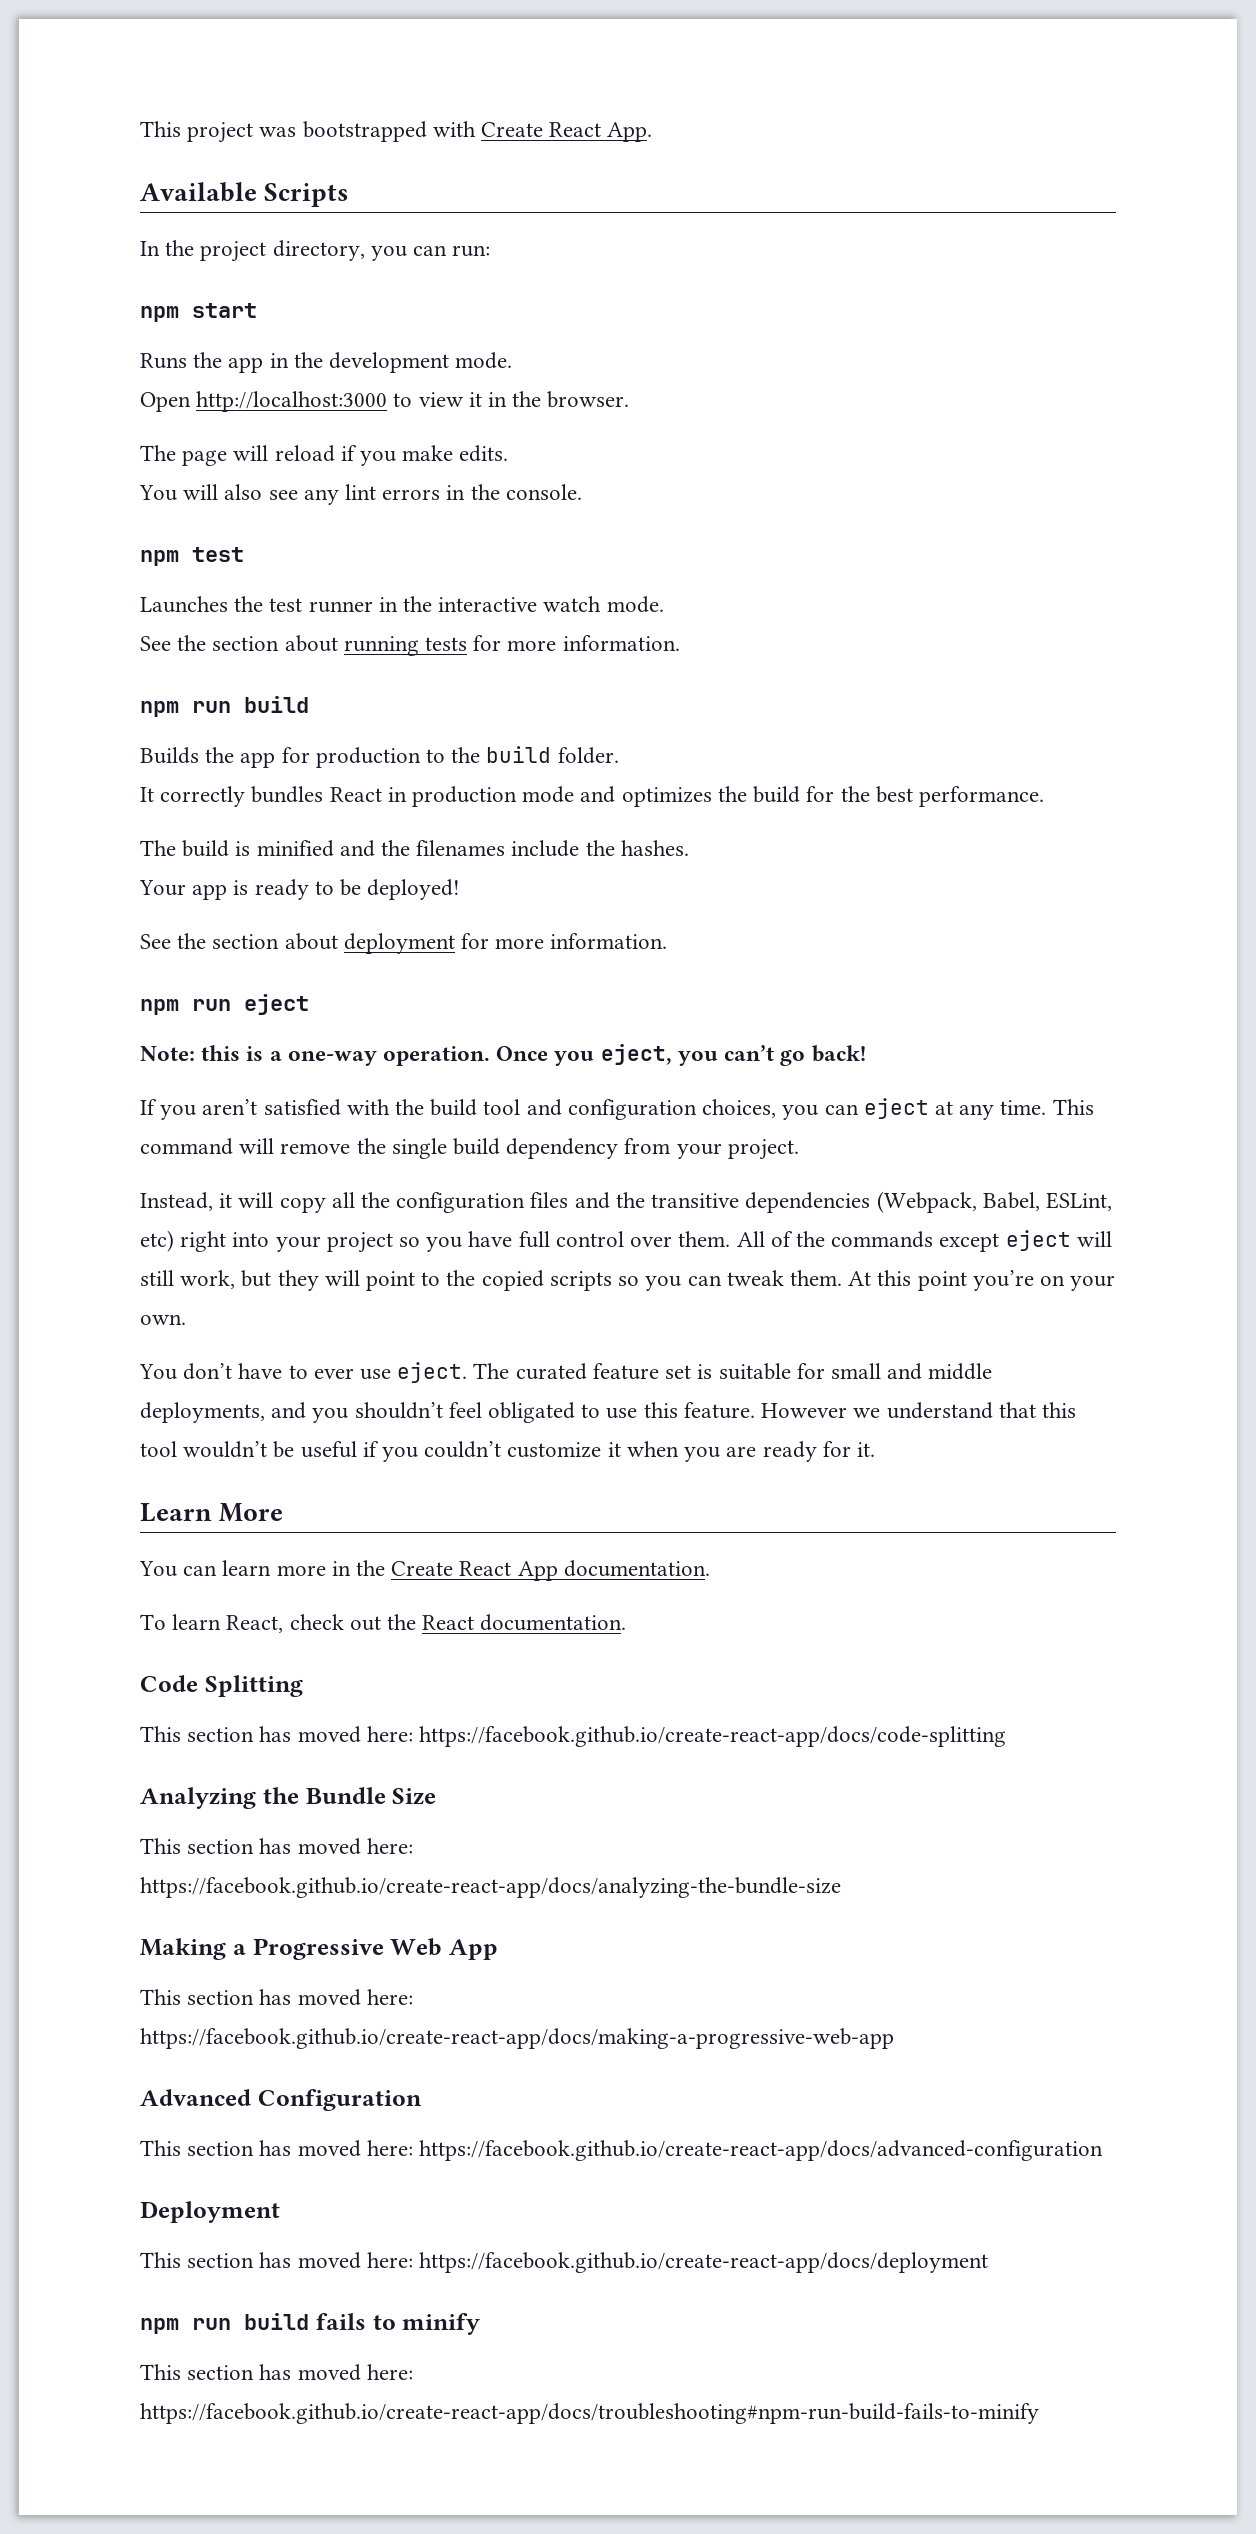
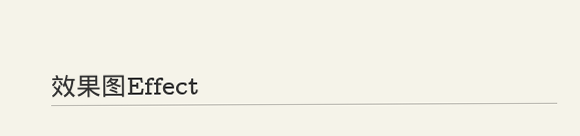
[140,121,653,143] [140,182,350,207] [140,240,491,262] [140,303,257,322] [140,352,513,373] [140,391,630,412] [140,445,509,466] [139,484,582,505] [140,547,244,566] [140,596,664,613] [140,635,680,656] [140,696,309,717] [140,746,619,768] [140,786,1044,807] [140,840,689,857] [139,879,461,900] [140,933,668,954] [140,994,309,1015] [140,1044,866,1066] [140,1098,1094,1120] [140,1138,799,1160] [140,1191,1112,1213] [140,1230,1112,1253] [140,1270,1116,1291] [140,1314,186,1325] [139,1362,993,1383] [140,1402,1076,1423] [140,1441,875,1462] [140,1503,284,1522] [139,1560,710,1581] [140,1614,627,1633] [140,1675,303,1697] [140,1726,1007,1747] [140,1787,437,1809] [140,1838,413,1855] [140,1877,841,1898] [140,1938,498,1960] [140,1989,413,2006] [140,2028,894,2049] [140,2089,422,2111] [140,2140,1104,2161] [140,2201,280,2223] [140,2252,989,2273] [140,2313,481,2335] [140,2364,413,2381] [140,2403,1039,2424] This project was bootstrapped with Create React App. // Available Scripts // In the project directory, you can run: // npm start // Runs the app in the development mode. // Open http://localhost:3000 to view it in the browser. // The page will reload if you make edits. // You will also see any lint errors in the console. // npm test // Launches the test runner in the interactive watch mode. // See the section about running tests for more information. // npm run build // Builds the app for production to the build folder. // It correctly bundles React in production mode and optimizes the build for the best performance. // The build is minified and the filenames include the hashes. // Your app is ready to be deployed! // See the section about deployment for more information. // npm run eject // Note: this is a one-way operation. Once you eject, you can’t go back! // If you aren’t satisfied with the build tool and configuration choices, you can eject at any time. This command will remove the single build dependency from your project. // Instead, it will copy all the configuration files and the transitive dependencies (Webpack, Babel, ESLint, etc) right into your project so you have full control over them. All of the commands except eject will still work, but they will point to the copied scripts so you can tweak them. At this point you’re on your own. // You don’t have to ever use eject. The curated feature set is suitable for small and middle deployments, and you shouldn’t feel obligated to use this feature. However we understand that this tool wouldn’t be useful if you couldn’t customize it when you are ready for it. // Learn More // You can learn more in the Create React App documentation. // To learn React, check out the React documentation. // Code Splitting // This section has moved here: https://facebook.github.io/create-react-app/docs/code-splitting // Analyzing the Bundle Size // This section has moved here: https://facebook.github.io/create-react-app/docs/analyzing-the-bundle-size // Making a Progressive Web App // This section has moved here: https://facebook.github.io/create-react-app/docs/making-a-progressive-web-app // Advanced Configuration // This section has moved here: https://facebook.github.io/create-react-app/docs/advanced-configuration // Deployment // This section has moved here: https://facebook.github.io/create-react-app/docs/deployment // npm run build fails to minify // This section has moved here: https://facebook.github.io/create-react-app/docs/troubleshooting#npm-run-build-fails-to-minify -> [51,73,200,99] 效果图Effect

